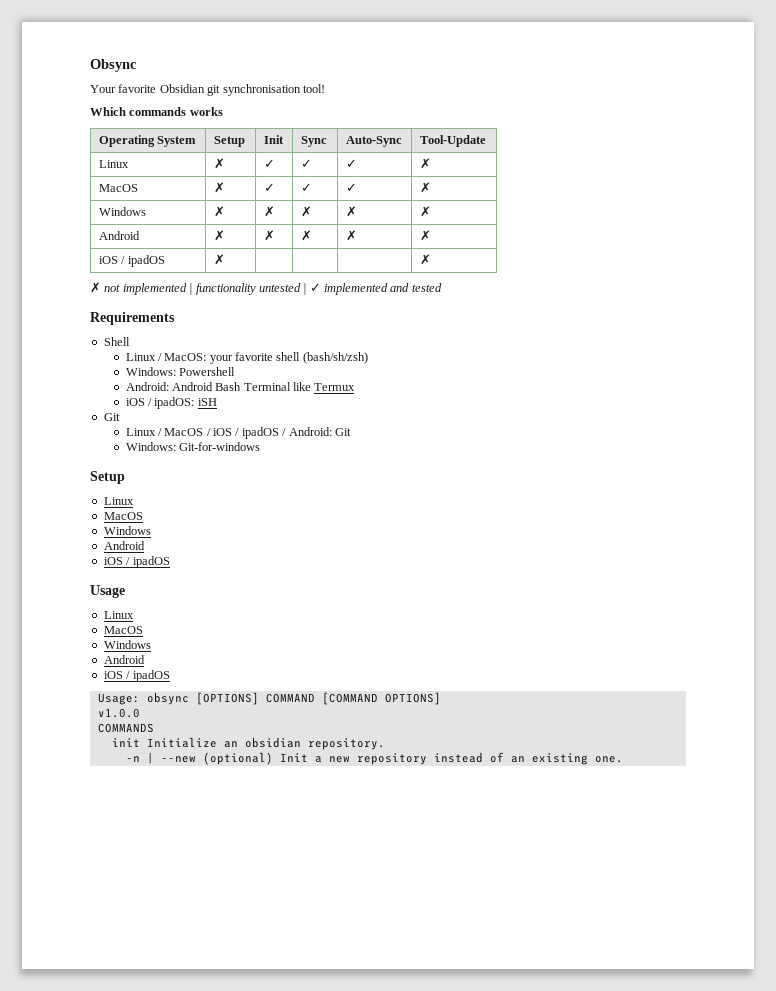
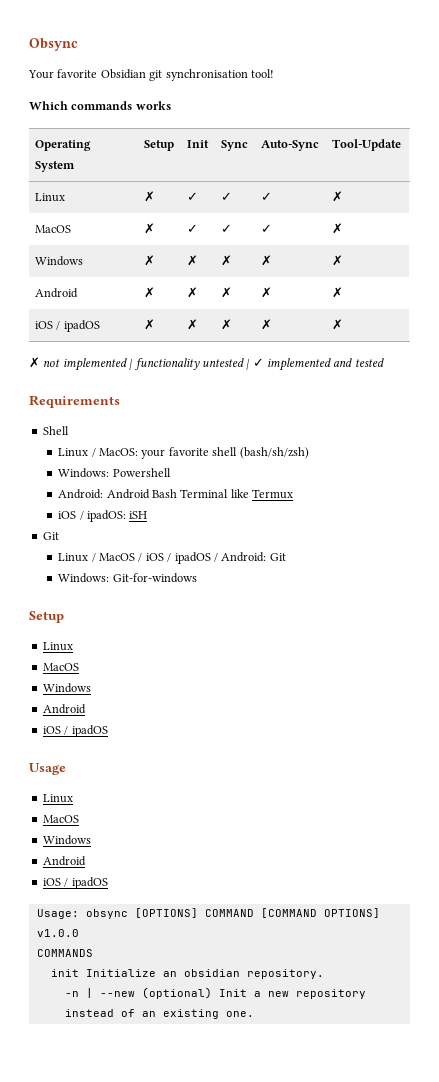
(225, 259) | | -> [187,319,199,330] [221,319,233,330] [261,319,273,330] ✗ | ✗ | ✗

